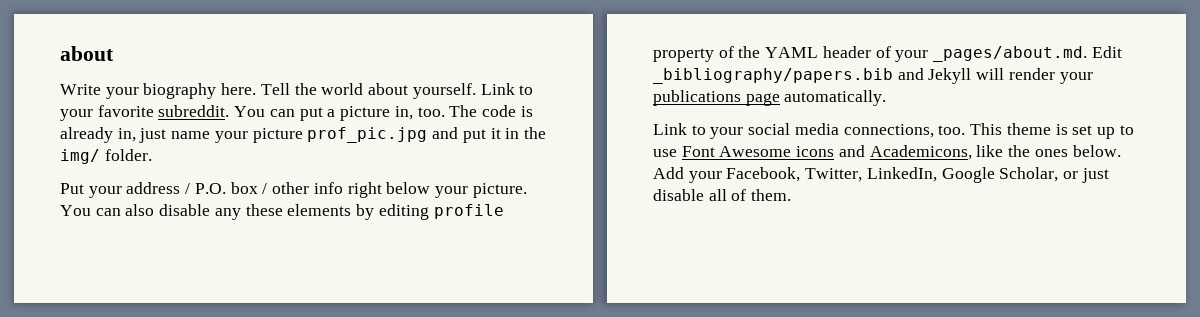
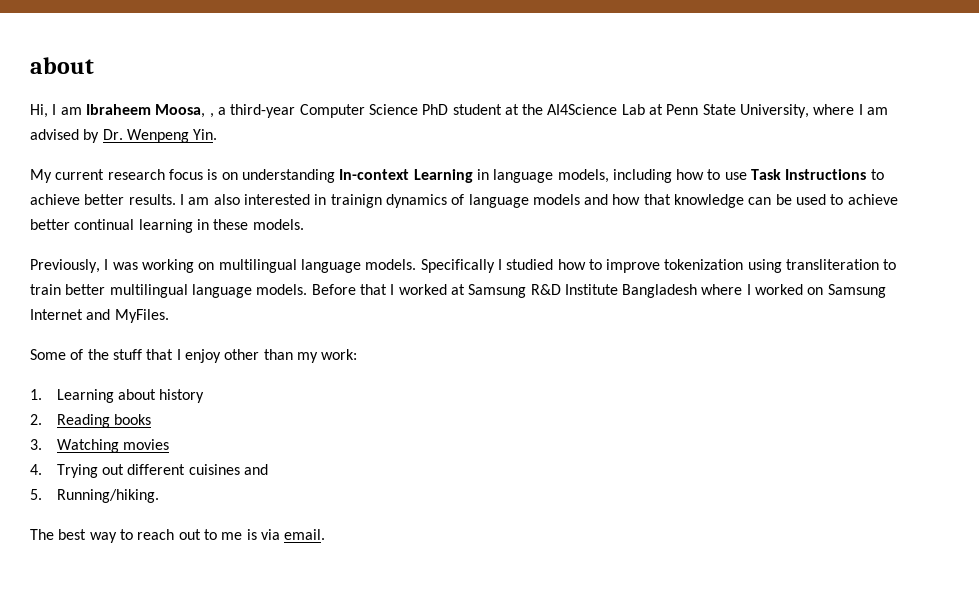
[60,83,534,99] [60,105,533,121] [60,127,546,143] [60,149,152,164] [60,182,527,198] [60,204,504,220] [653,46,1122,62] [653,68,1093,84] [653,90,887,106] [653,123,1134,139] [653,145,1121,160] [653,167,1109,183] [653,189,792,201] Write your biography here. Tell the world about yourself. Link to your favorite subreddit. You can put a picture in, too. The code is already in, just name your picture prof_pic.jpg and put it in the img/ folder. // Put your address / P.O. box / other info right below your picture. You can also disable any these elements by editing profile property of the YAML header of your _pages/about.md. Edit _bibliography/papers.bib and Jekyll will render your publications page automatically. // Link to your social media connections, too. This theme is set up to use Font Awesome icons and Academicons, like the ones below. Add your Facebook, Twitter, LinkedIn, Google Scholar, or just disable all of them. -> [30,104,889,118] [30,129,218,143] [30,169,884,183] [30,194,898,208] [30,219,304,233] [30,259,897,273] [30,284,886,298] [30,309,169,323] [30,349,358,363] [30,389,205,403] [30,414,152,428] [30,439,170,453] [30,464,268,478] [30,489,159,503] [30,529,326,543] Hi, I am Ibraheem Moosa, , a third-year Computer Science PhD student at the AI4Science Lab at Penn State University, where I am advised by Dr. Wenpeng Yin. // My current research focus is on understanding In-context Learning in language models, including how to use Task Instructions to achieve better results. I am also interested in trainign dynamics of language models and how that knowledge can be used to achieve better continual learning in these models. // Previously, I was working on multilingual language models. Specifically I studied how to improve tokenization using transliteration to train better multilingual language models. Before that I worked at Samsung R&D Institute Bangladesh where I worked on Samsung Internet and MyFiles. // Some of the stuff that I enjoy other than my work: // 1. Learning about history // 2. Reading books // 3. Watching movies // 4. Trying out different cuisines and // 5. Running/hiking. // The best way to reach out to me is via email.

